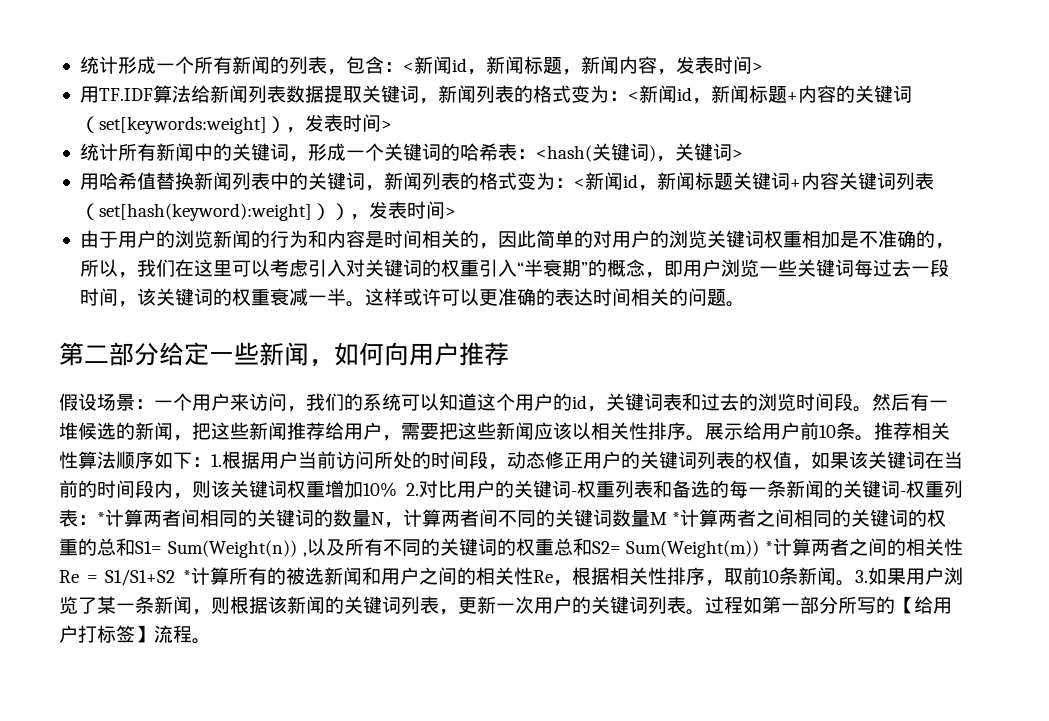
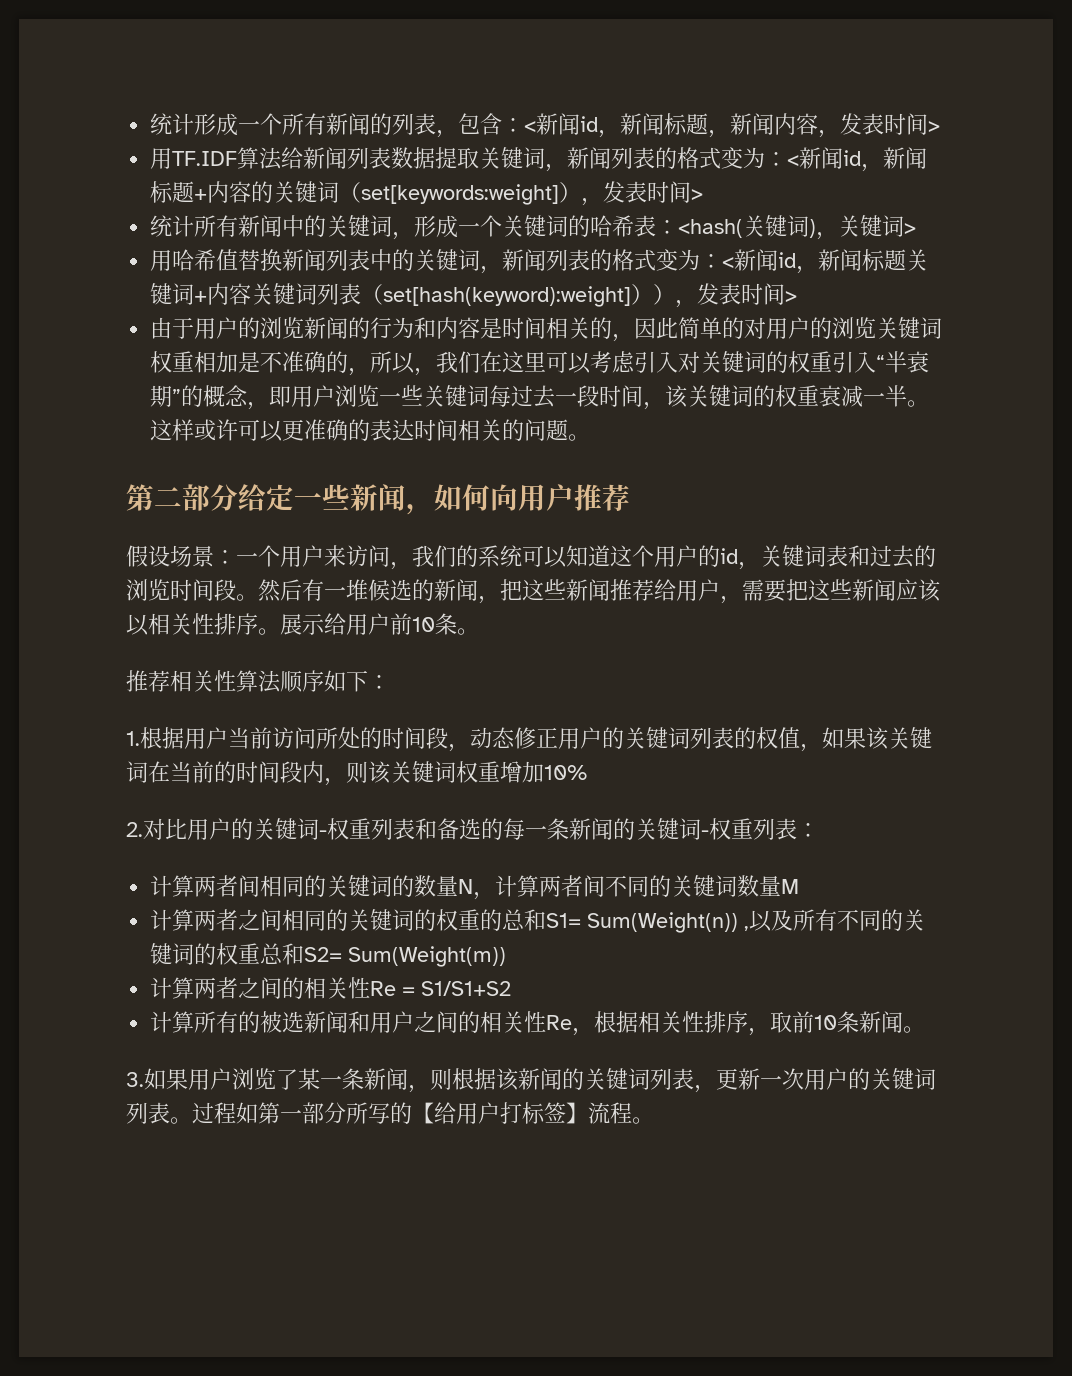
(874, 438) none -> (479, 631) //
(211, 462) none -> (390, 682) //
(397, 489) none -> (587, 772) //
[97,512,105,525] * -> (819, 830) //
[672,512,681,525] * -> (800, 886) //
[765,541,773,554] * -> (507, 956) //
[183,570,191,583] * -> (512, 988) //
(855, 583) none -> (926, 1029) //

